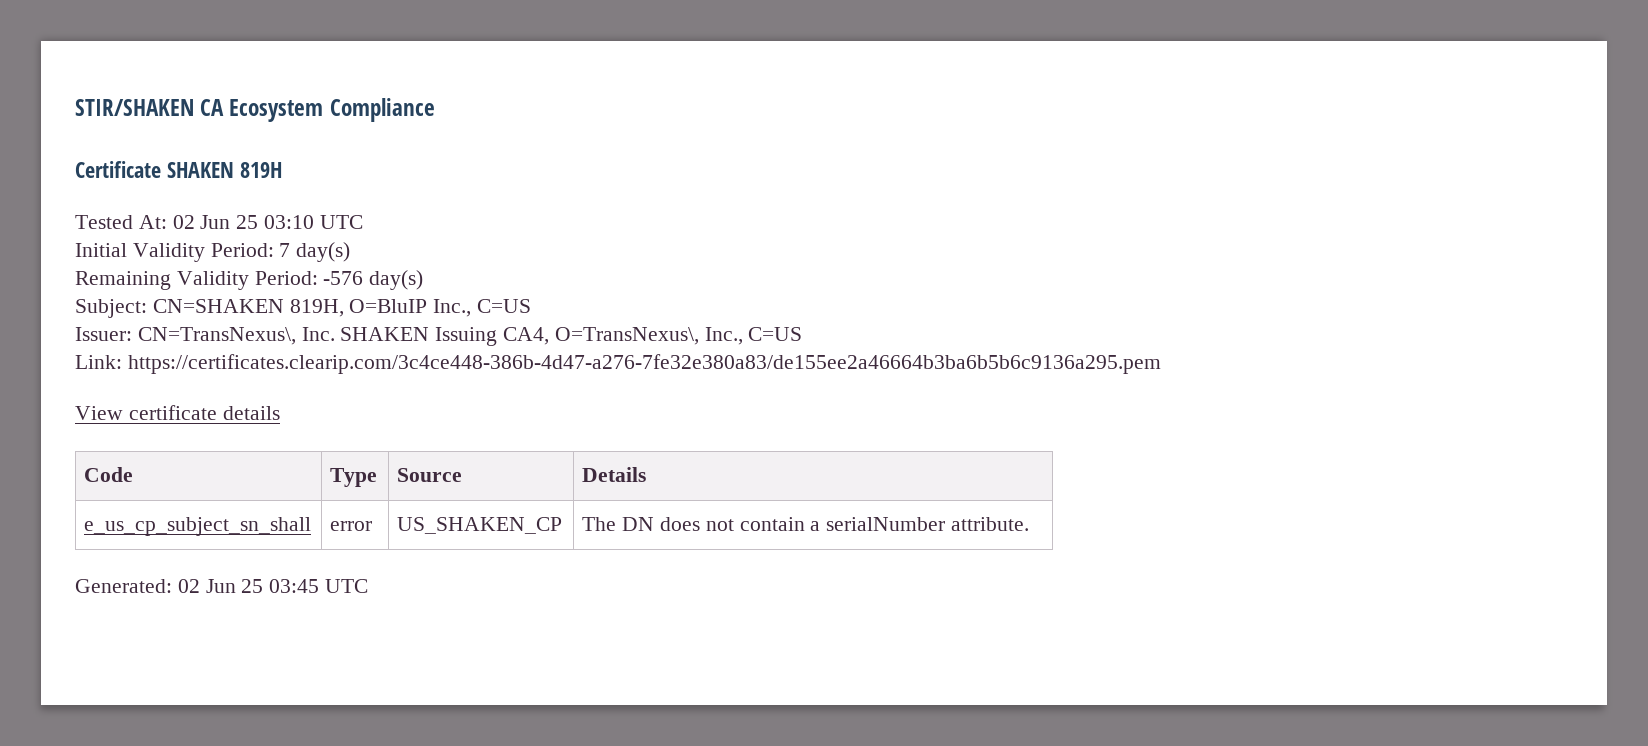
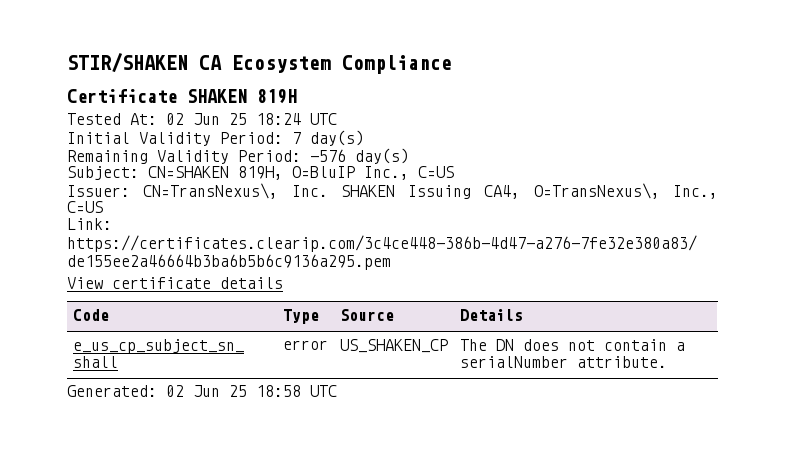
[264,215,315,229] 03:10 -> [256,113,301,125] 18:24
[269,579,320,593] 03:45 -> [256,385,301,397] 18:58

